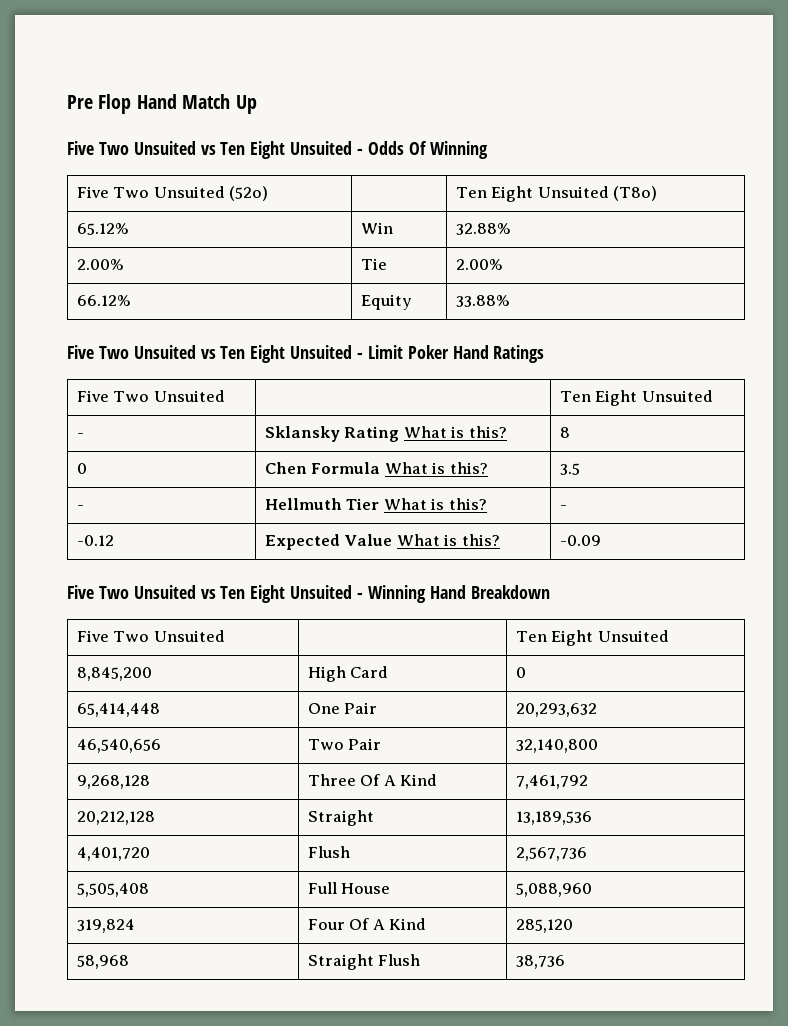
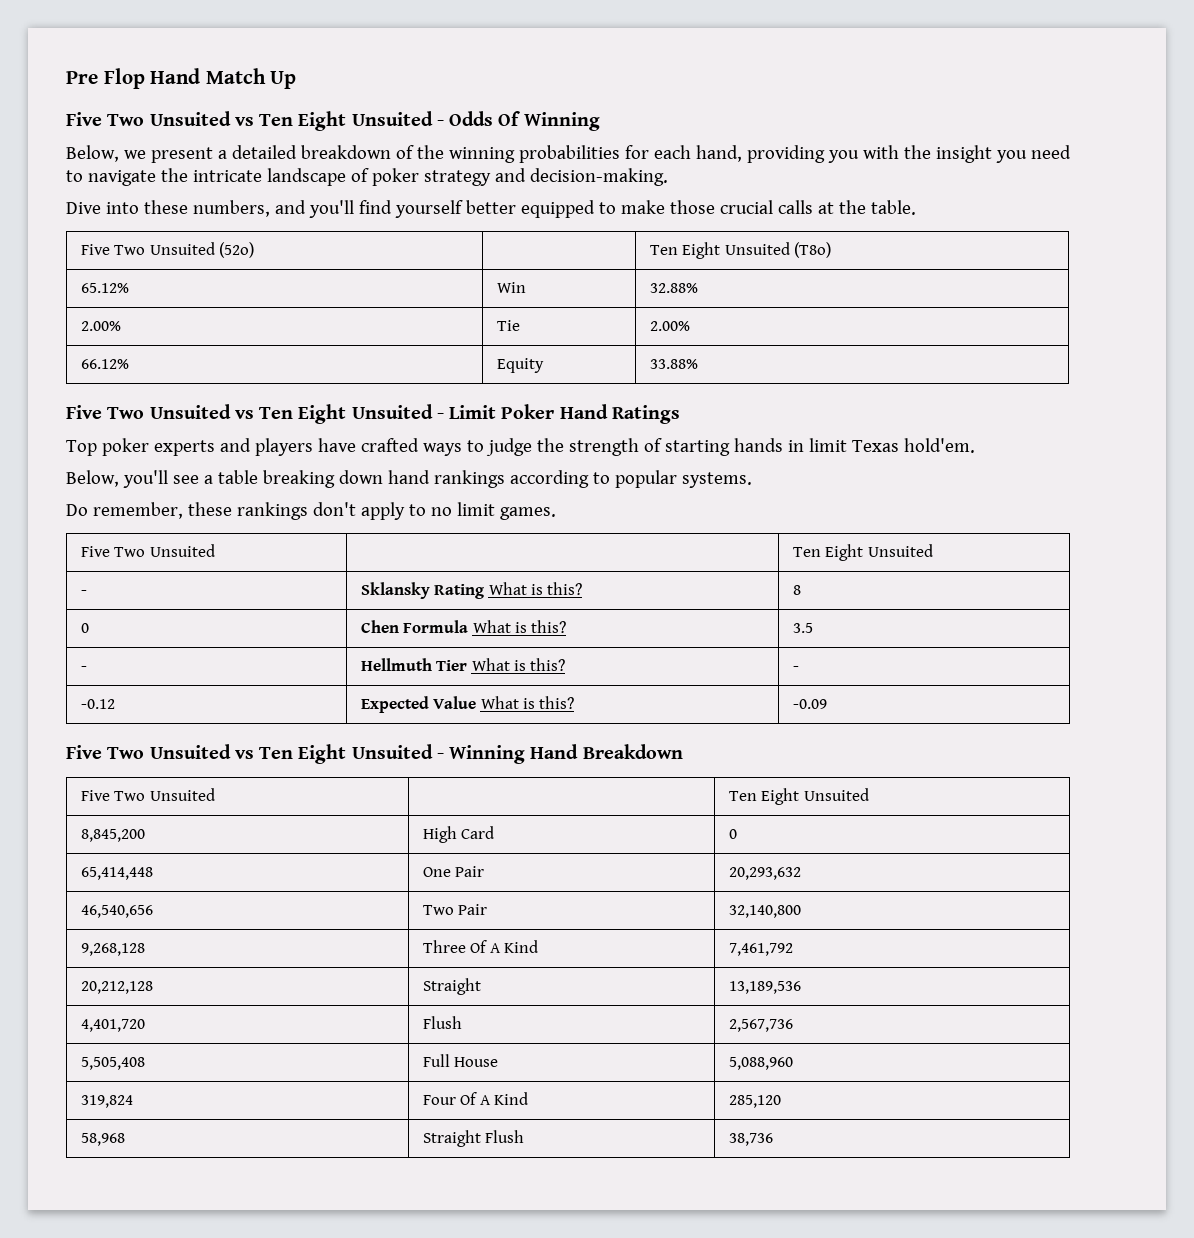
(488, 150) none -> [66,145,1071,163] [66,168,668,186] [66,200,916,218] // Below, we present a detailed breakdown of the winning probabilities for each hand, providing you with the insight you need to navigate the intricate landscape of poker strategy and decision-making. // Dive into these numbers, and you'll find yourself better equipped to make those crucial calls at the table.
(545, 354) none -> [66,438,975,456] [66,470,752,488] [66,502,556,520] // Top poker experts and players have crafted ways to judge the strength of starting hands in limit Texas hold'em. // Below, you'll see a table breaking down hand rankings according to popular systems. // Do remember, these rankings don't apply to no limit games.

